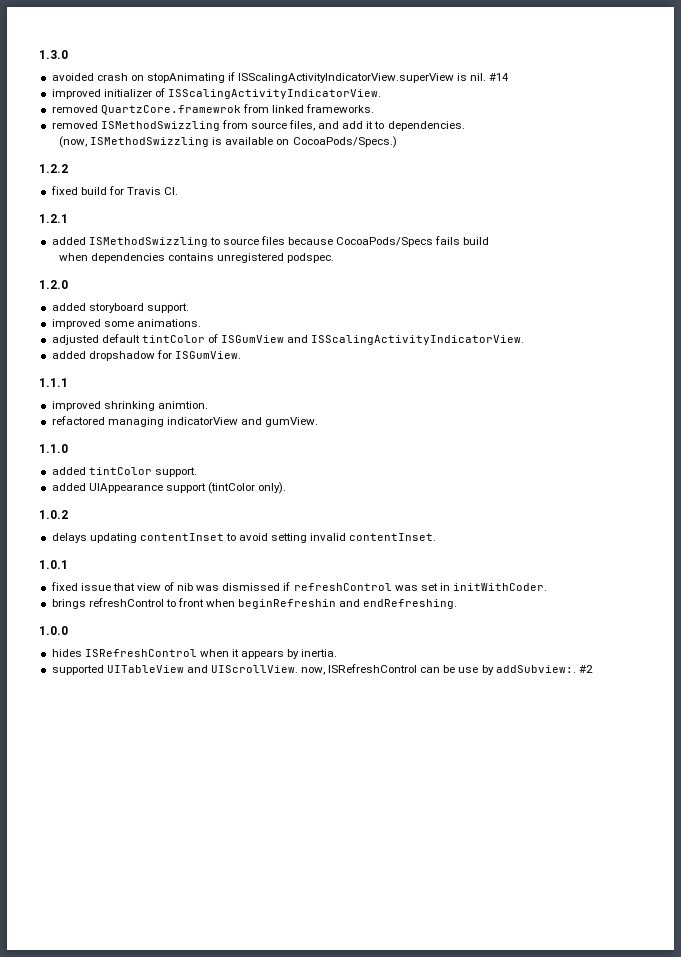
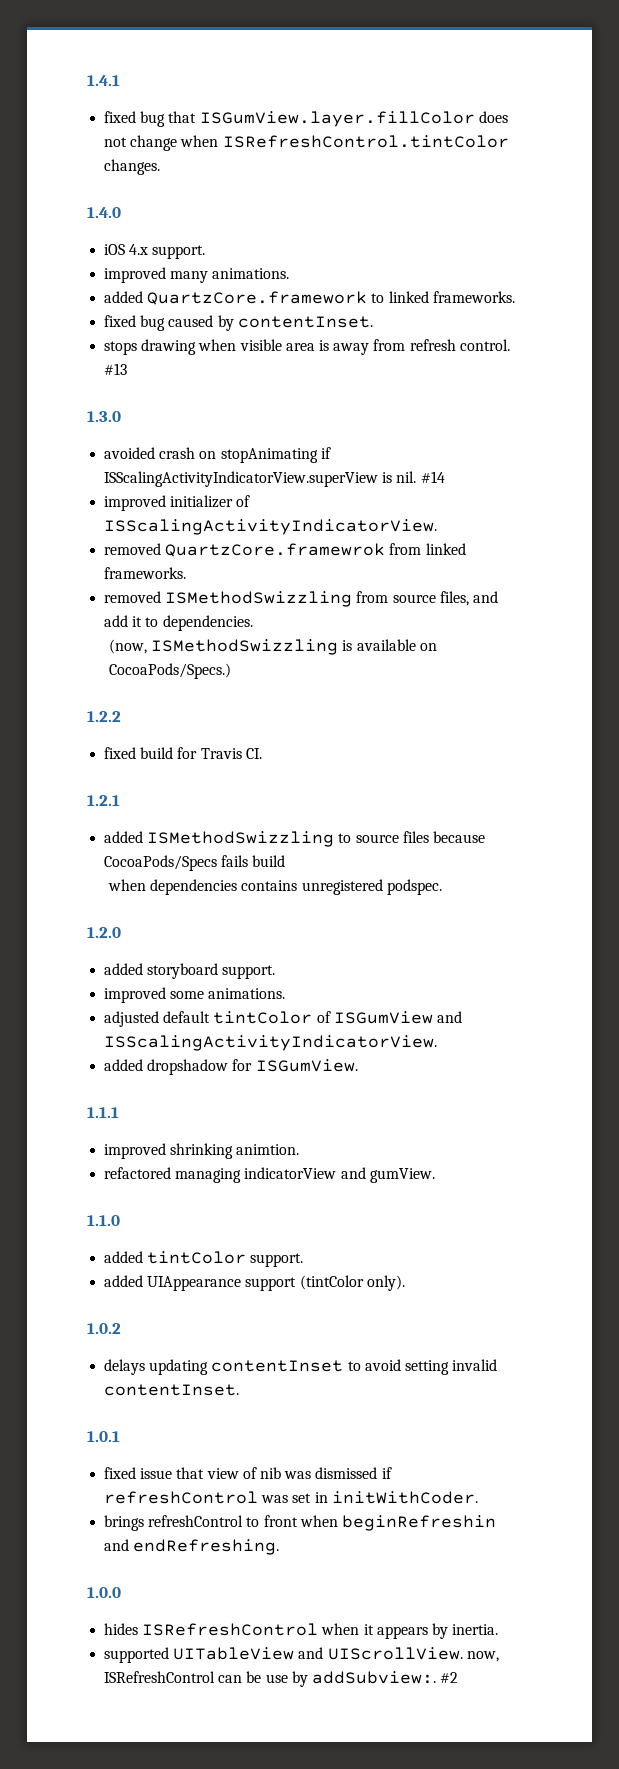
(39, 54) none -> [87,75,120,86] [104,111,508,127] [104,135,509,151] [104,159,161,175] [87,207,121,218] [104,244,206,259] [104,267,290,283] [104,291,515,305] [104,315,373,331] [104,339,510,355] [104,363,128,375] 1.4.1 // fixed bug that ISGumView.layer.fillColor does not change when ISRefreshControl.tintColor changes. // 1.4.0 // iOS 4.x support. // improved many animations. // added QuartzCore.framework to linked frameworks. // fixed bug caused by contentInset. // stops drawing when visible area is away from refresh control. #13 //

